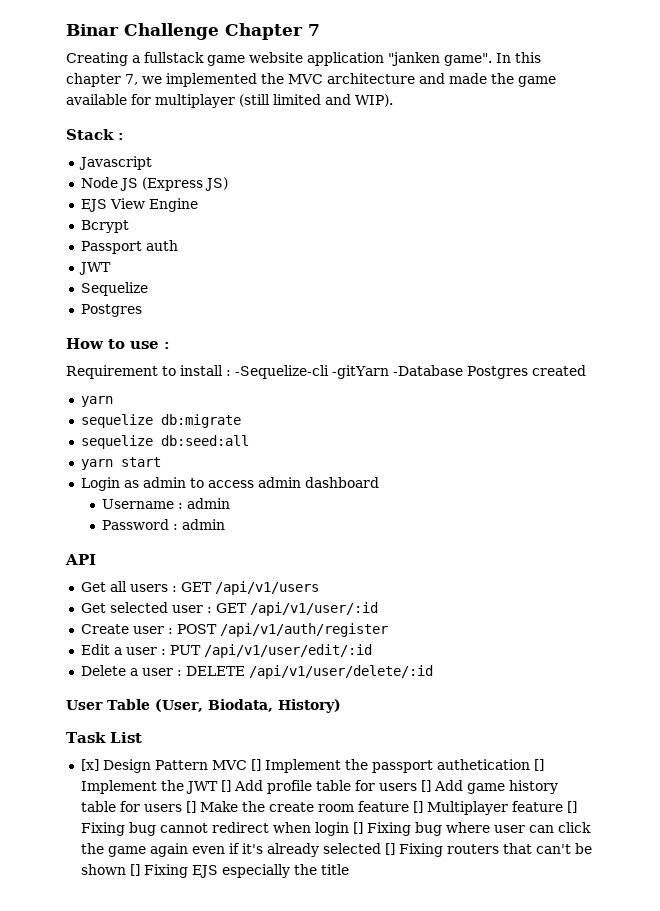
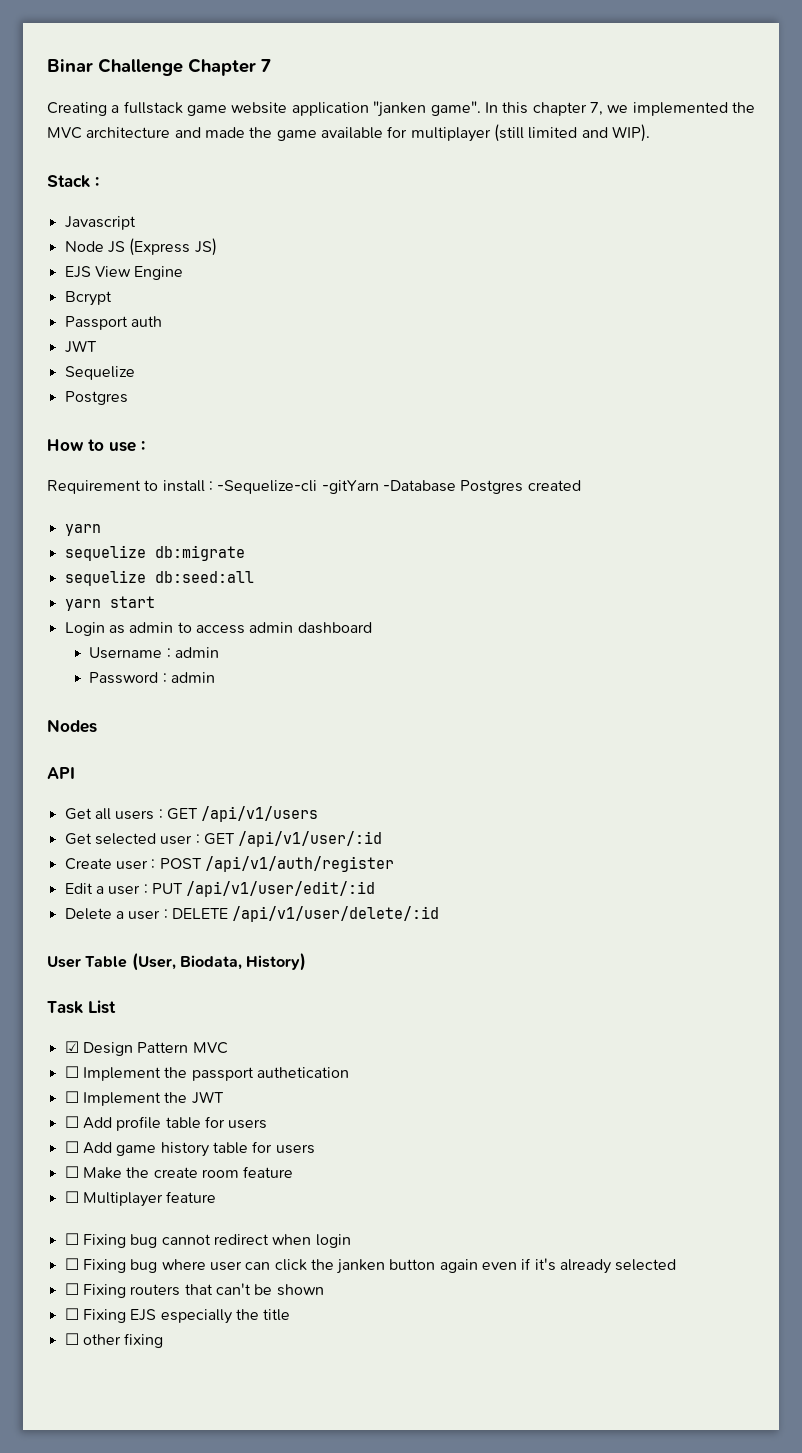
(225, 524) none -> [47,719,97,733] // Nodes
[80,759,99,771] [x] -> [64,1041,79,1053] ☑
[250,759,261,771] [] -> [64,1066,79,1078] // ☐
[533,759,544,771] [] -> [64,1091,79,1103] // ☐
[220,780,231,792] [] -> [64,1116,79,1128] // ☐
[420,780,431,792] [] -> [64,1141,79,1153] // ☐
[185,801,196,813] [] -> [64,1166,79,1178] // ☐
[412,801,423,813] [] -> [64,1191,79,1203] // ☐
[566,801,577,813] [] -> [64,1233,79,1245] // ☐
[352,822,363,834] [] -> [64,1258,79,1270] // ☐
[107,846,146,857] game -> [336,1259,436,1274] janken button
[384,843,395,855] [] -> [64,1283,79,1295] // ☐
[129,864,140,876] [] -> [64,1308,79,1320] // ☐
(349, 869) none -> [64,1333,164,1348] // ☐ other fixing

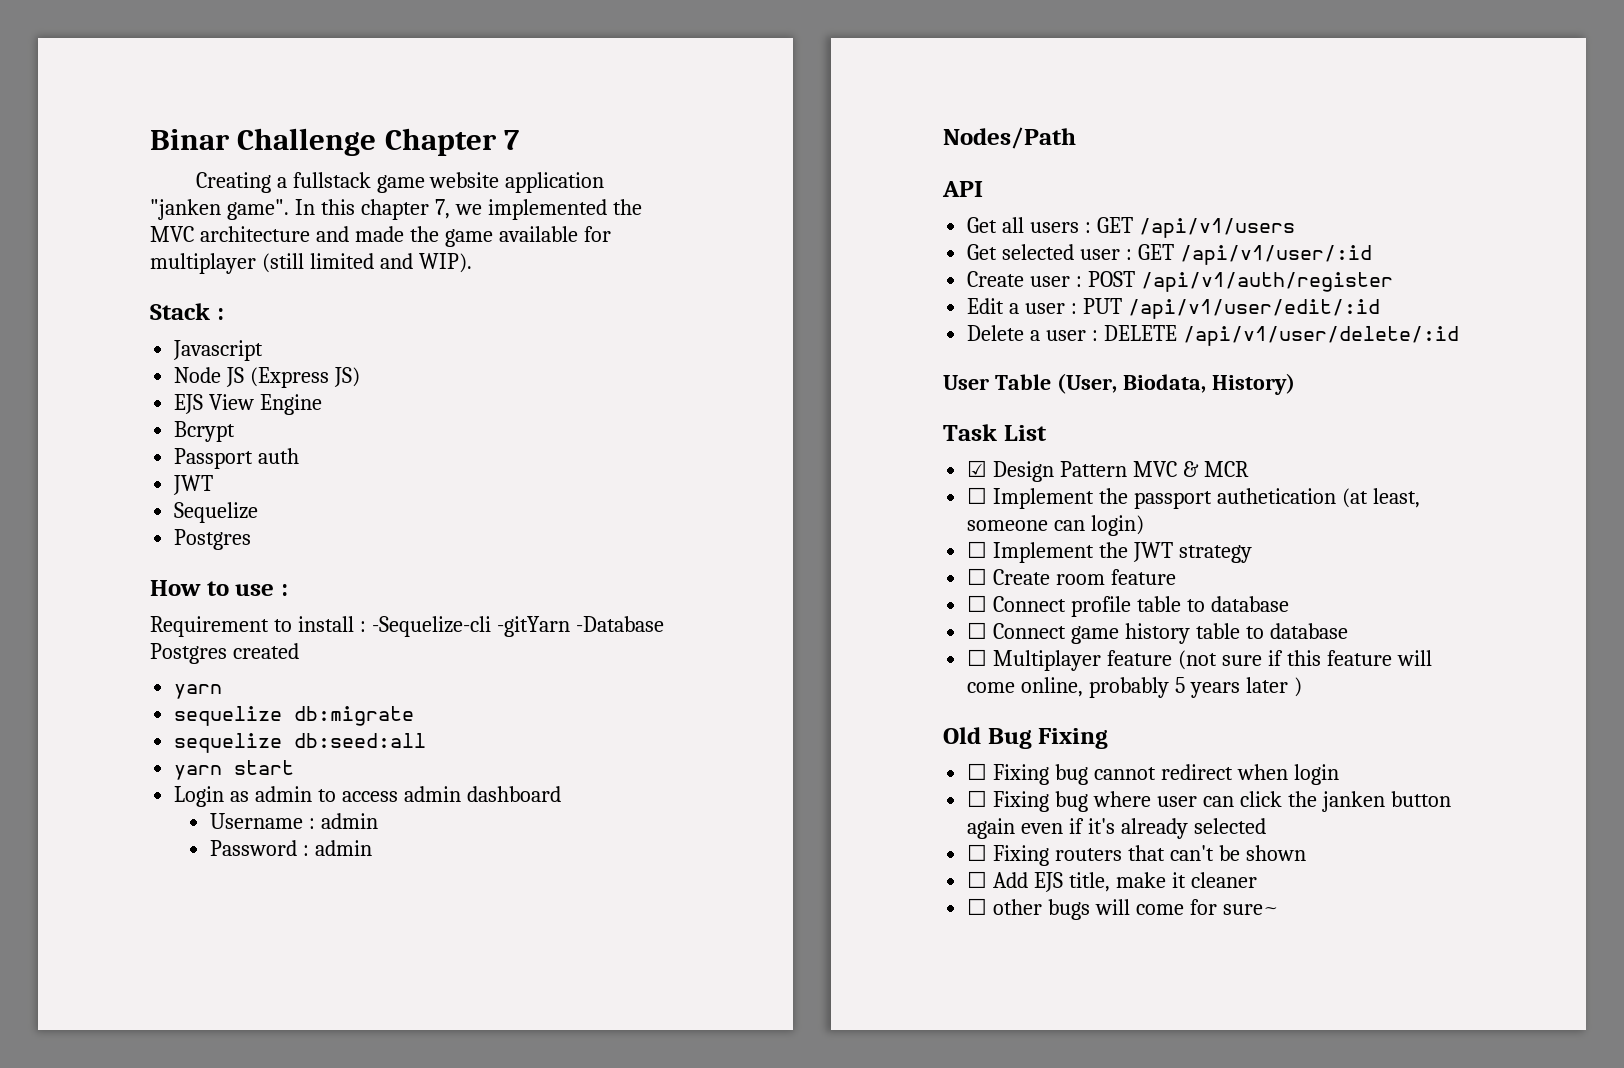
[47,719,97,733] Nodes -> [943,127,1076,149] Nodes/Path
(228, 1048) none -> [1182,461,1249,477] & MCR
(349, 1072) none -> [1341,488,1420,508] [967,515,1145,536] (at least, someone can login)
[64,1116,268,1131] [64,1141,315,1157] [64,1166,294,1179] [64,1191,217,1207] // ☐ Add profile table for users // ☐ Add game history table for users // ☐ Make the create room feature // ☐ Multiplayer feature -> [1178,545,1252,563] [967,568,1177,585] [967,595,1289,617] [967,622,1348,644] [967,649,1432,671] [967,677,1302,698] [943,727,1109,749] strategy // ☐ Create room feature // ☐ Connect profile table to database // ☐ Connect game history table to database // ☐ Multiplayer feature (not sure if this feature will come online, probably 5 years later ) // Old Bug Fixing
[82,1309,291,1324] [64,1333,164,1348] Fixing EJS especially the title // ☐ other fixing -> [993,872,1257,892] [967,898,1279,920] Add EJS title, make it cleaner // ☐ other bugs will come for sure~

